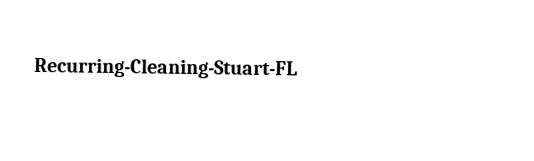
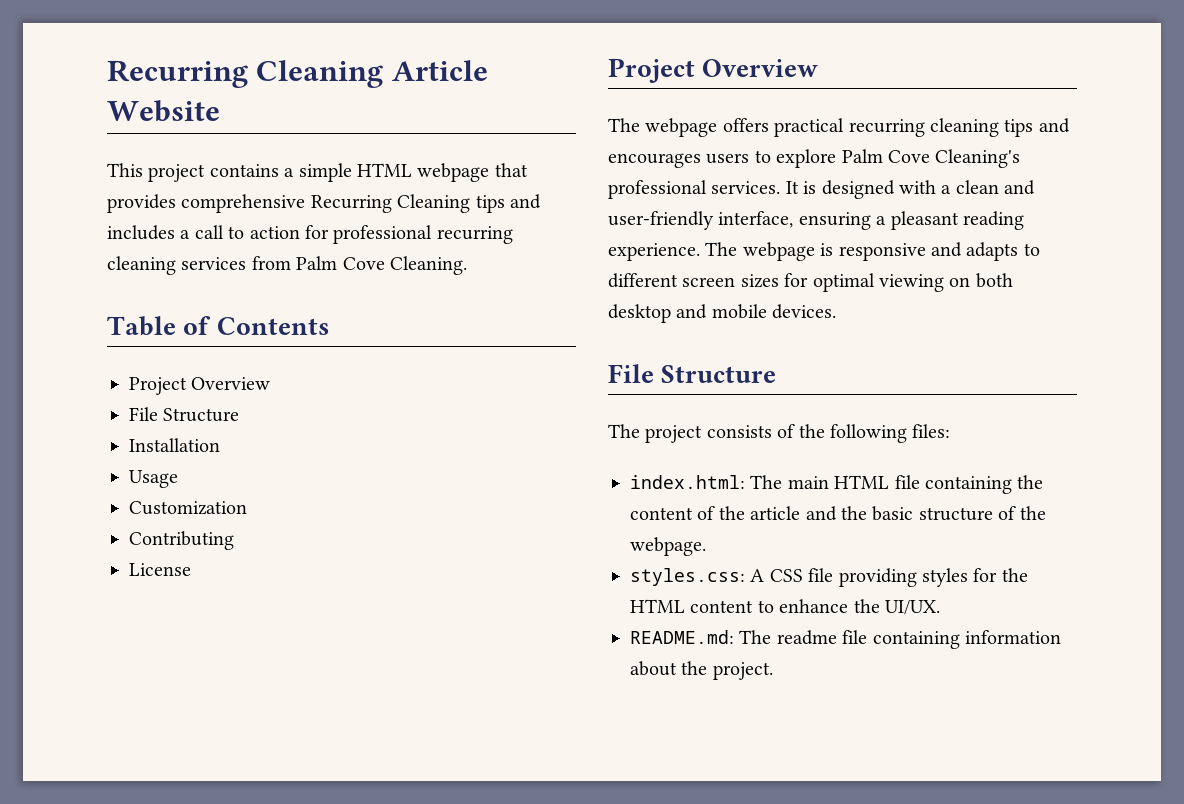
[34,56,298,80] Recurring-Cleaning-Stuart-FL -> [107,60,488,88] [107,100,220,122] [107,163,528,182] [107,194,541,213] [107,225,513,244] [107,256,467,275] [107,316,330,336] [129,377,271,395] [129,407,240,422] [129,438,220,452] [129,470,178,488] [129,501,247,515] [129,531,234,550] [129,563,191,576] [608,58,819,83] [608,118,1070,137] [608,149,1021,168] [608,180,1036,199] [608,211,1024,230] [608,242,1040,261] [608,273,1013,292] [608,304,837,323] [608,364,777,383] [608,424,951,443] [630,475,1044,494] [630,506,1046,521] [630,537,706,556] [630,568,1028,587] [630,599,940,615] [630,630,1061,649] [630,661,773,680] Recurring Cleaning Article Website // This project contains a simple HTML webpage that provides comprehensive Recurring Cleaning tips and includes a call to action for professional recurring cleaning services from Palm Cove Cleaning. // Table of Contents // Project Overview // File Structure // Installation // Usage // Customization // Contributing // License // Project Overview // The webpage offers practical recurring cleaning tips and encourages users to explore Palm Cove Cleaning's professional services. It is designed with a clean and user-friendly interface, ensuring a pleasant reading experience. The webpage is responsive and adapts to different screen sizes for optimal viewing on both desktop and mobile devices. // File Structure // The project consists of the following files: // index.html: The main HTML file containing the content of the article and the basic structure of the webpage. // styles.css: A CSS file providing styles for the HTML content to enhance the UI/UX. // README.md: The readme file containing information about the project.

